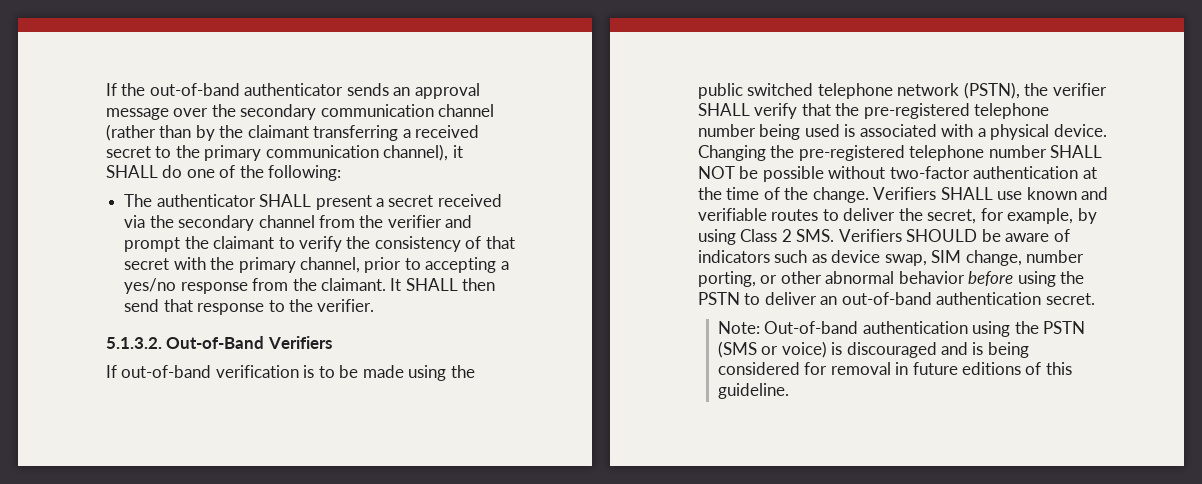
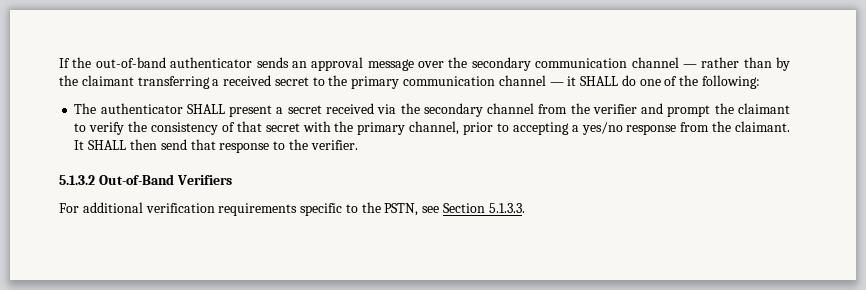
[106,124,156,141] (rather -> [682,57,740,68] — rather
[383,144,449,161] channel), -> [498,75,564,86] channel —
[106,337,162,349] 5.1.3.2. -> [59,175,95,185] 5.1.3.2
[106,365,475,381] [698,82,1107,99] [698,103,1050,119] [698,124,1107,140] [698,145,1103,161] [698,166,1097,182] [698,187,1109,203] [698,208,1097,224] [698,229,1070,245] [698,250,1085,266] [698,271,1085,287] [698,292,1095,305] [717,321,1086,337] [717,341,1029,358] [717,362,1072,375] [717,383,789,399] If out-of-band verification is to be made using the public switched telephone network (PSTN), the verifier SHALL verify that the pre-registered telephone number being used is associated with a physical device. Changing the pre-registered telephone number SHALL NOT be possible without two-factor authentication at the time of the change. Verifiers SHALL use known and verifiable routes to deliver the secret, for example, by using Class 2 SMS. Verifiers SHOULD be aware of indicators such as device swap, SIM change, number porting, or other abnormal behavior before using the PSTN to deliver an out-of-band authentication secret. // Note: Out-of-band authentication using the PSTN (SMS or voice) is discouraged and is being considered for removal in future editions of this guideline. -> [59,202,525,216] For additional verification requirements specific to the PSTN, see Section 5.1.3.3.

